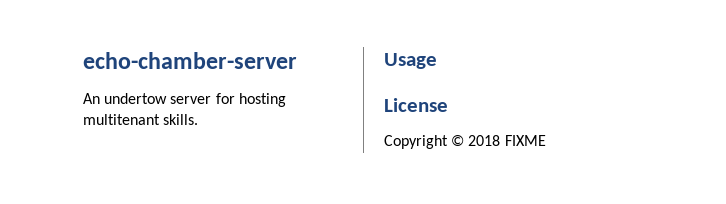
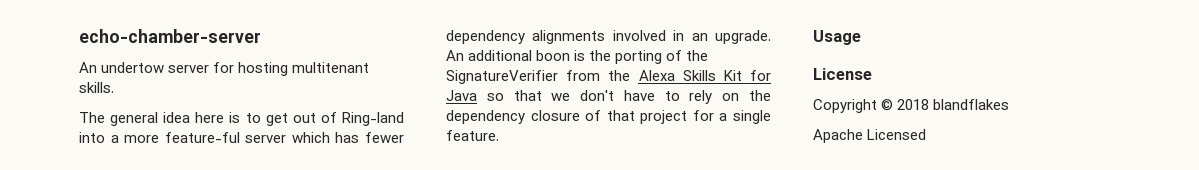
(199, 119) none -> [79,112,404,126] [79,132,404,143] [446,30,771,44] [446,50,709,64] [446,70,771,84] [446,90,771,104] [446,110,771,124] [446,130,499,141] // The general idea here is to get out of Ring-land into a more feature-ful server which has fewer dependency alignments involved in an upgrade. An additional boon is the porting of the SignatureVerifier from the Alexa Skills Kit for Java so that we don't have to rely on the dependency closure of that project for a single feature.
[504,135,546,146] FIXME -> [933,99,1010,110] [813,129,927,143] blandflakes // Apache Licensed

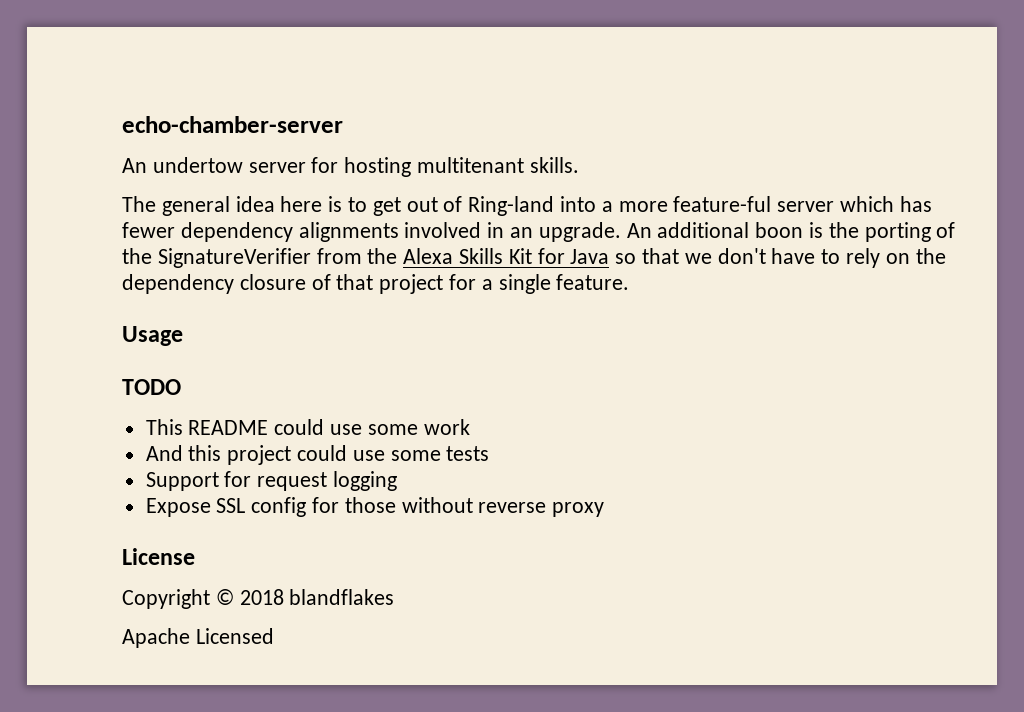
(861, 37) none -> [122,379,181,395] [145,419,470,435] [145,445,490,465] [145,471,398,491] [145,497,605,517] // TODO // This README could use some work // And this project could use some tests // Support for request logging // Expose SSL config for those without reverse proxy

